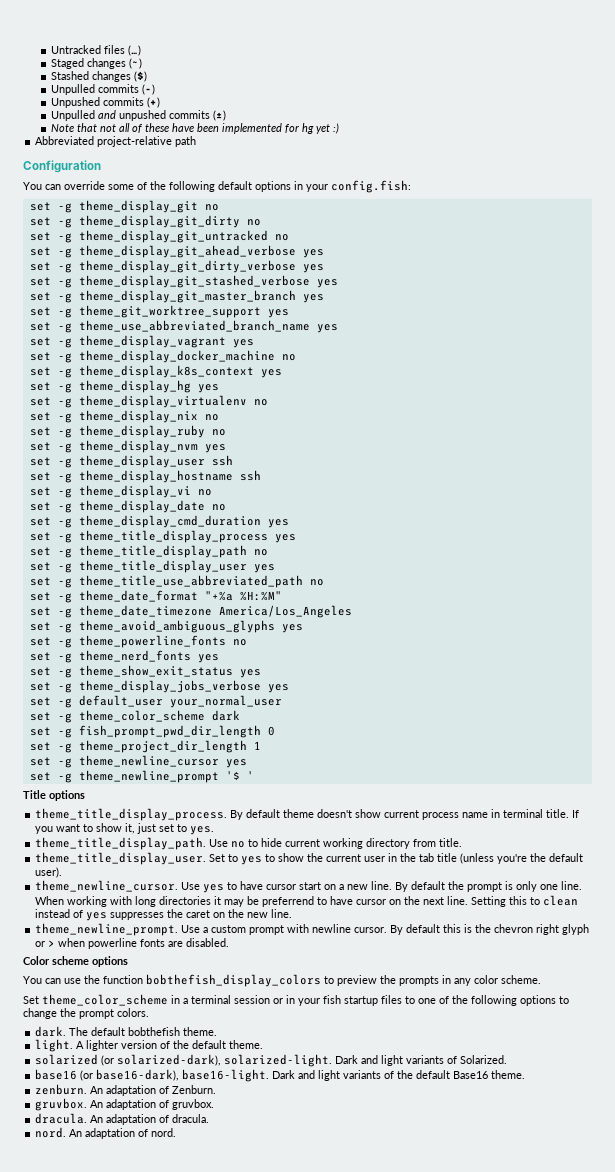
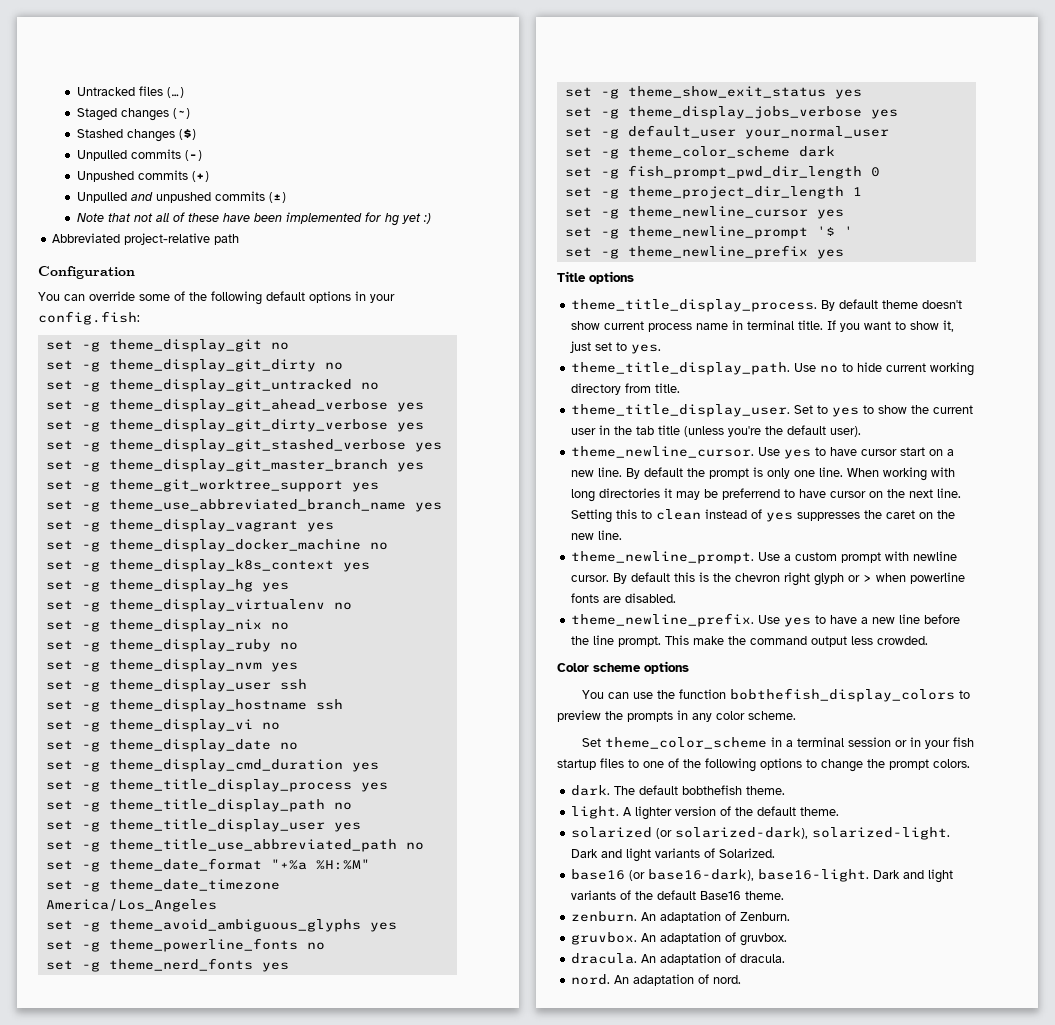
(254, 775) none -> [564,245,844,259] // set -g theme_newline_prefix yes
(230, 942) none -> [571,613,961,627] [571,635,929,647] // theme_newline_prefix. Use yes to have a new line before the line prompt. This make the command output less crowded.

